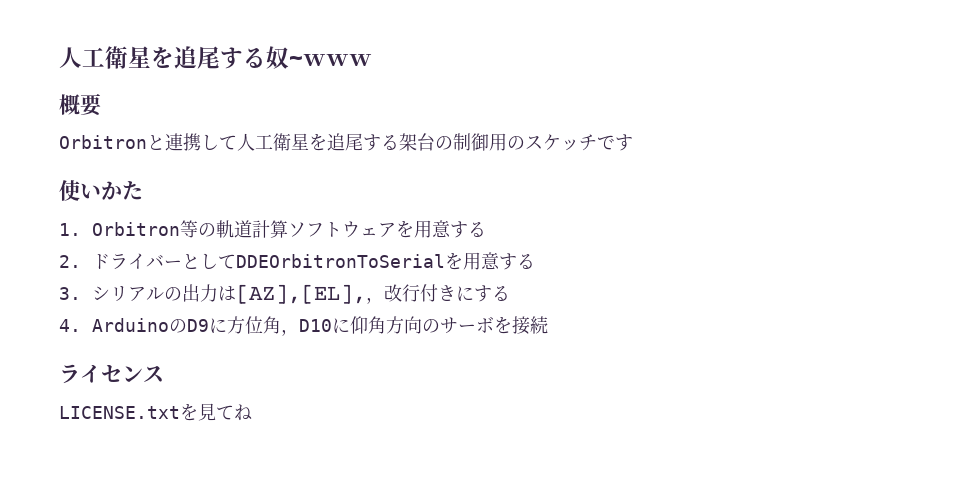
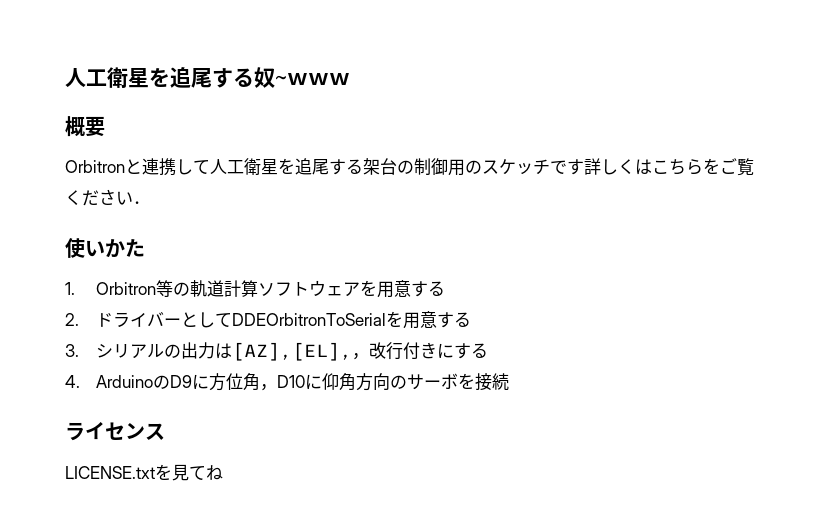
(633, 142) none -> [584,158,754,176] [65,189,150,206] 詳しくはこちらをご覧ください．

